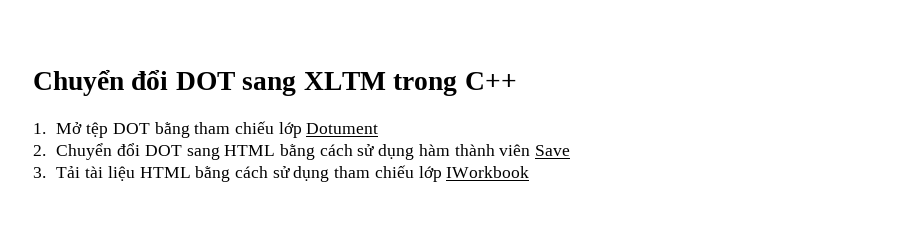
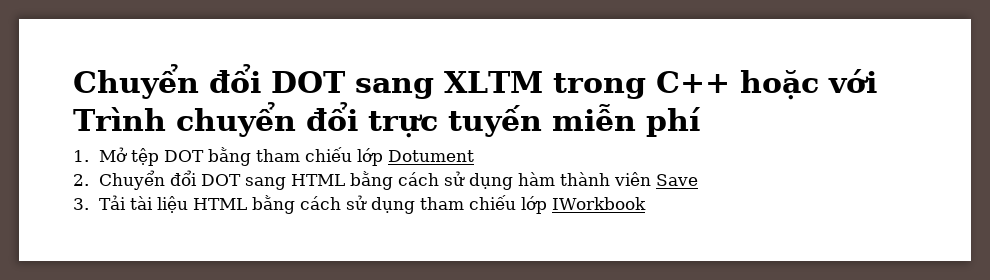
(517, 81) none -> [739,69,877,100] [73,102,701,138] hoặc với Trình chuyển đổi trực tuyến miễn phí

